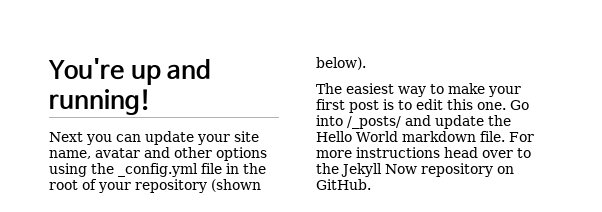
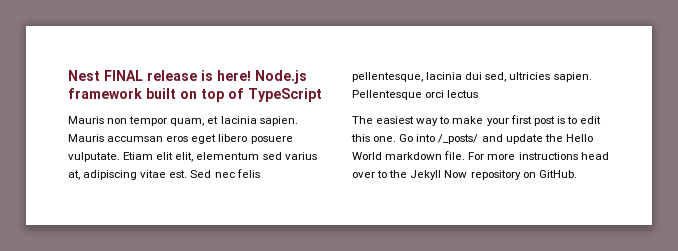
[48,58,212,85] [49,89,151,115] [49,131,259,145] [49,147,267,161] [49,163,266,177] [49,179,261,193] [316,57,366,70] You're up and running! // Next you can update your site name, avatar and other options using the _config.yml file in the root of your repository (shown below). -> [68,70,307,84] [68,88,322,102] [68,116,298,126] [68,134,293,144] [68,152,317,162] [68,169,260,180] [352,72,592,82] [352,90,479,100] Nest FINAL release is here! Node.js framework built on top of TypeScript // Mauris non tempor quam, et lacinia sapien. Mauris accumsan eros eget libero posuere vulputate. Etiam elit elit, elementum sed varius at, adipiscing vitae est. Sed nec felis pellentesque, lacinia dui sed, ultricies sapien. Pellentesque orci lectus

